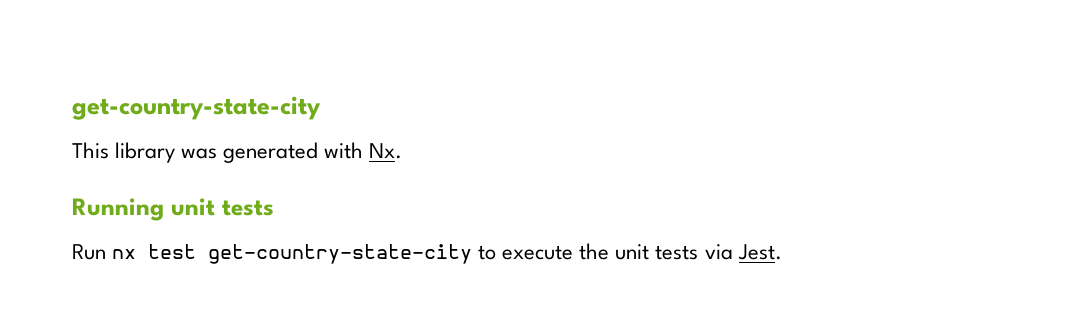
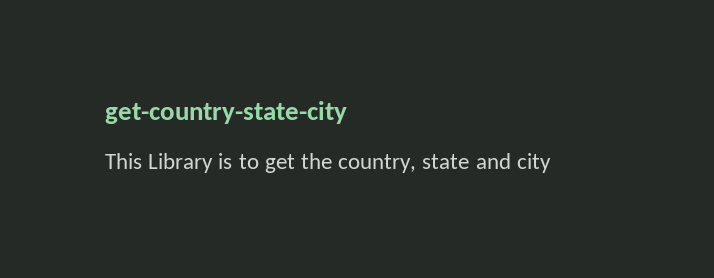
[115,142,403,163] [72,198,274,221] [72,243,782,264] library was generated with Nx. // Running unit tests // Run nx test get-country-state-city to execute the unit tests via Jest. -> [148,153,551,173] Library is to get the country, state and city

